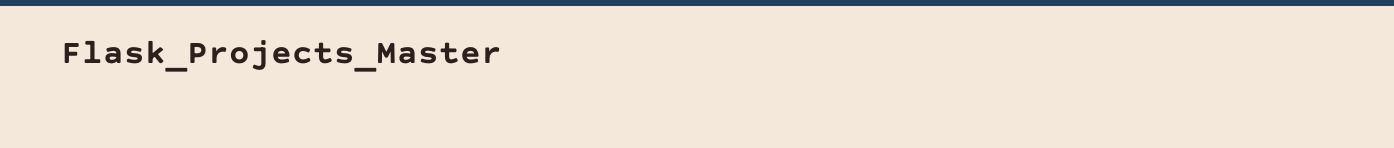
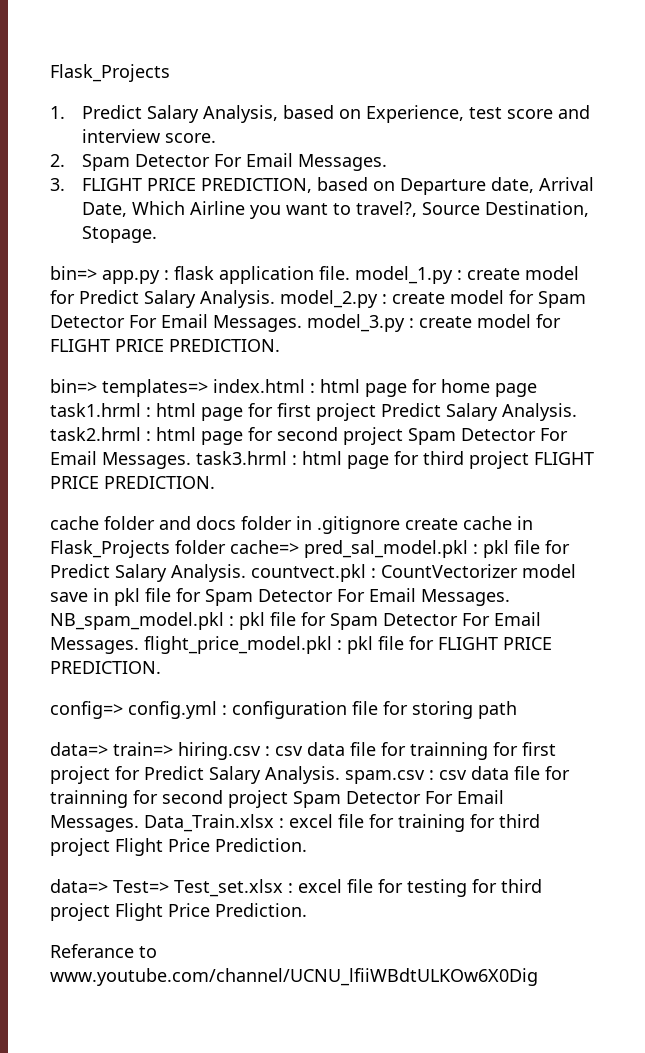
[61,40,502,72] Flask_Projects_Master -> [50,64,170,82] [50,105,590,123] [81,129,216,143] [50,153,387,171] [50,177,594,195] [81,201,589,219] [81,226,157,243] [50,266,579,284] [50,290,586,308] [50,314,561,332] [50,339,280,352] [50,379,537,397] [50,403,577,421] [50,427,568,445] [50,451,594,469] [50,476,215,489] [50,516,533,534] [50,540,570,558] [50,564,576,582] [50,588,510,606] [50,612,541,630] [50,636,552,654] [50,661,161,674] [50,701,517,719] [50,742,556,760] [50,766,570,784] [50,790,504,808] [50,814,540,832] [50,838,307,856] [50,879,542,897] [50,903,307,921] [50,944,157,958] [50,968,538,986] Flask_Projects // 1. Predict Salary Analysis, based on Experience, test score and interview score. // 2. Spam Detector For Email Messages. // 3. FLIGHT PRICE PREDICTION, based on Departure date, Arrival Date, Which Airline you want to travel?, Source Destination, Stopage. // bin=> app.py : flask application file. model_1.py : create model for Predict Salary Analysis. model_2.py : create model for Spam Detector For Email Messages. model_3.py : create model for FLIGHT PRICE PREDICTION. // bin=> templates=> index.html : html page for home page task1.hrml : html page for first project Predict Salary Analysis. task2.hrml : html page for second project Spam Detector For Email Messages. task3.hrml : html page for third project FLIGHT PRICE PREDICTION. // cache folder and docs folder in .gitignore create cache in Flask_Projects folder cache=> pred_sal_model.pkl : pkl file for Predict Salary Analysis. countvect.pkl : CountVectorizer model save in pkl file for Spam Detector For Email Messages. NB_spam_model.pkl : pkl file for Spam Detector For Email Messages. flight_price_model.pkl : pkl file for FLIGHT PRICE PREDICTION. // config=> config.yml : configuration file for storing path // data=> train=> hiring.csv : csv data file for trainning for first project for Predict Salary Analysis. spam.csv : csv data file for trainning for second project Spam Detector For Email Messages. Data_Train.xlsx : excel file for training for third project Flight Price Prediction. // data=> Test=> Test_set.xlsx : excel file for testing for third project Flight Price Prediction. // Referance to www.youtube.com/channel/UCNU_lfiiWBdtULKOw6X0Dig

